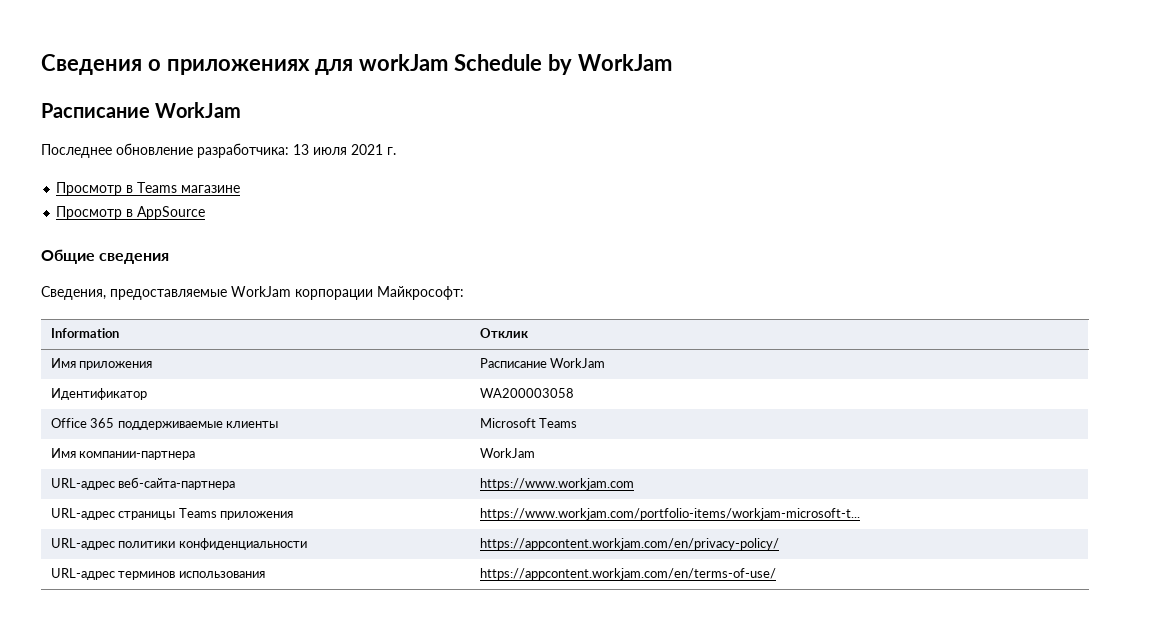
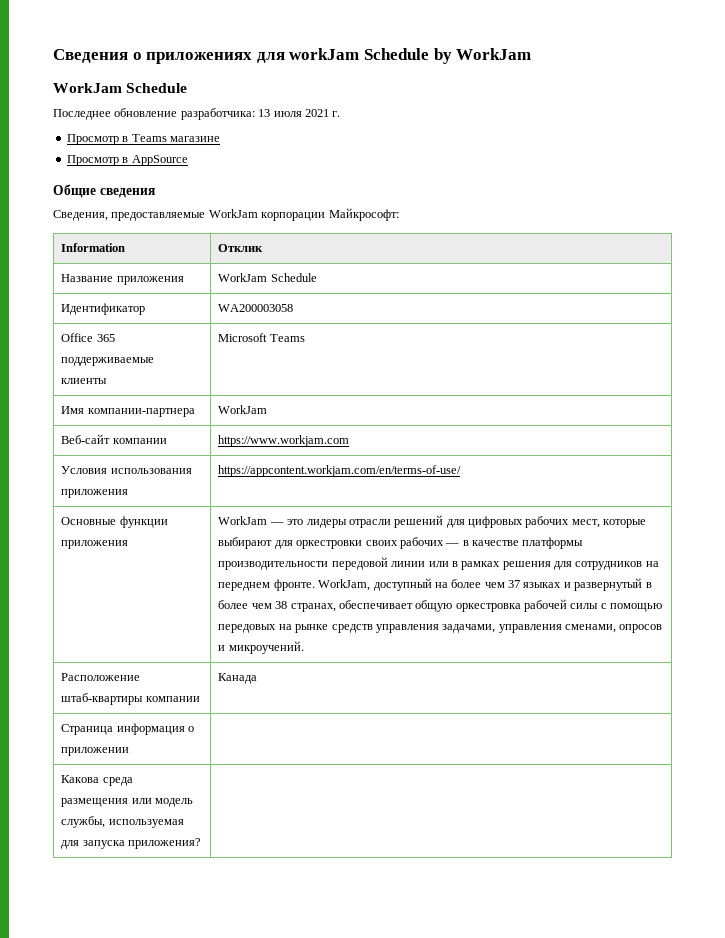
[41,102,242,118] Расписание WorkJam -> [53,83,188,93] WorkJam Schedule
[50,358,153,370] [479,358,606,368] Имя приложения | Расписание WorkJam -> [61,274,184,285] [218,273,317,282] Название приложения | WorkJam Schedule
[50,477,236,490] URL-адрес веб-сайта-партнера -> [61,434,167,444] Веб-сайт компании
[50,508,293,520] [479,508,860,520] [50,538,307,550] [479,538,779,550] [50,568,265,580] [479,568,776,580] URL-адрес страницы Teams приложения | https://www.workjam.com/portfolio-items/workjam-microsoft-t... // URL-адрес политики конфиденциальности | https://appcontent.workjam.com/en/privacy-policy/ // URL-адрес терминов использования | https://appcontent.workjam.com/en/terms-of-use/ -> [61,466,192,474] [61,489,129,498] [218,465,462,477] [61,516,168,528] [61,540,129,549] [218,515,647,528] [218,537,584,549] [218,557,659,570] [218,578,652,591] [218,599,663,612] [218,624,663,633] [218,641,304,654] [61,673,141,681] [61,693,200,705] [218,673,258,684] [61,723,195,735] [61,747,130,756] [61,775,133,786] [61,798,194,807] [61,816,184,828] [61,838,202,849] Условия использования приложения | https://appcontent.workjam.com/en/terms-of-use/ // Основные функции приложения | WorkJam — это лидеры отрасли решений для цифровых рабочих мест, которые выбирают для оркестровки своих рабочих — в качестве платформы производительности передовой линии или в рамках решения для сотрудников на переднем фронте. WorkJam, доступный на более чем 37 языках и развернутый в более чем 38 странах, обеспечивает общую оркестровка рабочей силы с помощью передовых на рынке средств управления задачами, управления сменами, опросов и микроучений. // Расположение штаб-квартиры компании | Канада // Страница информация о приложении | // Какова среда размещения или модель службы, используемая для запуска приложения? |

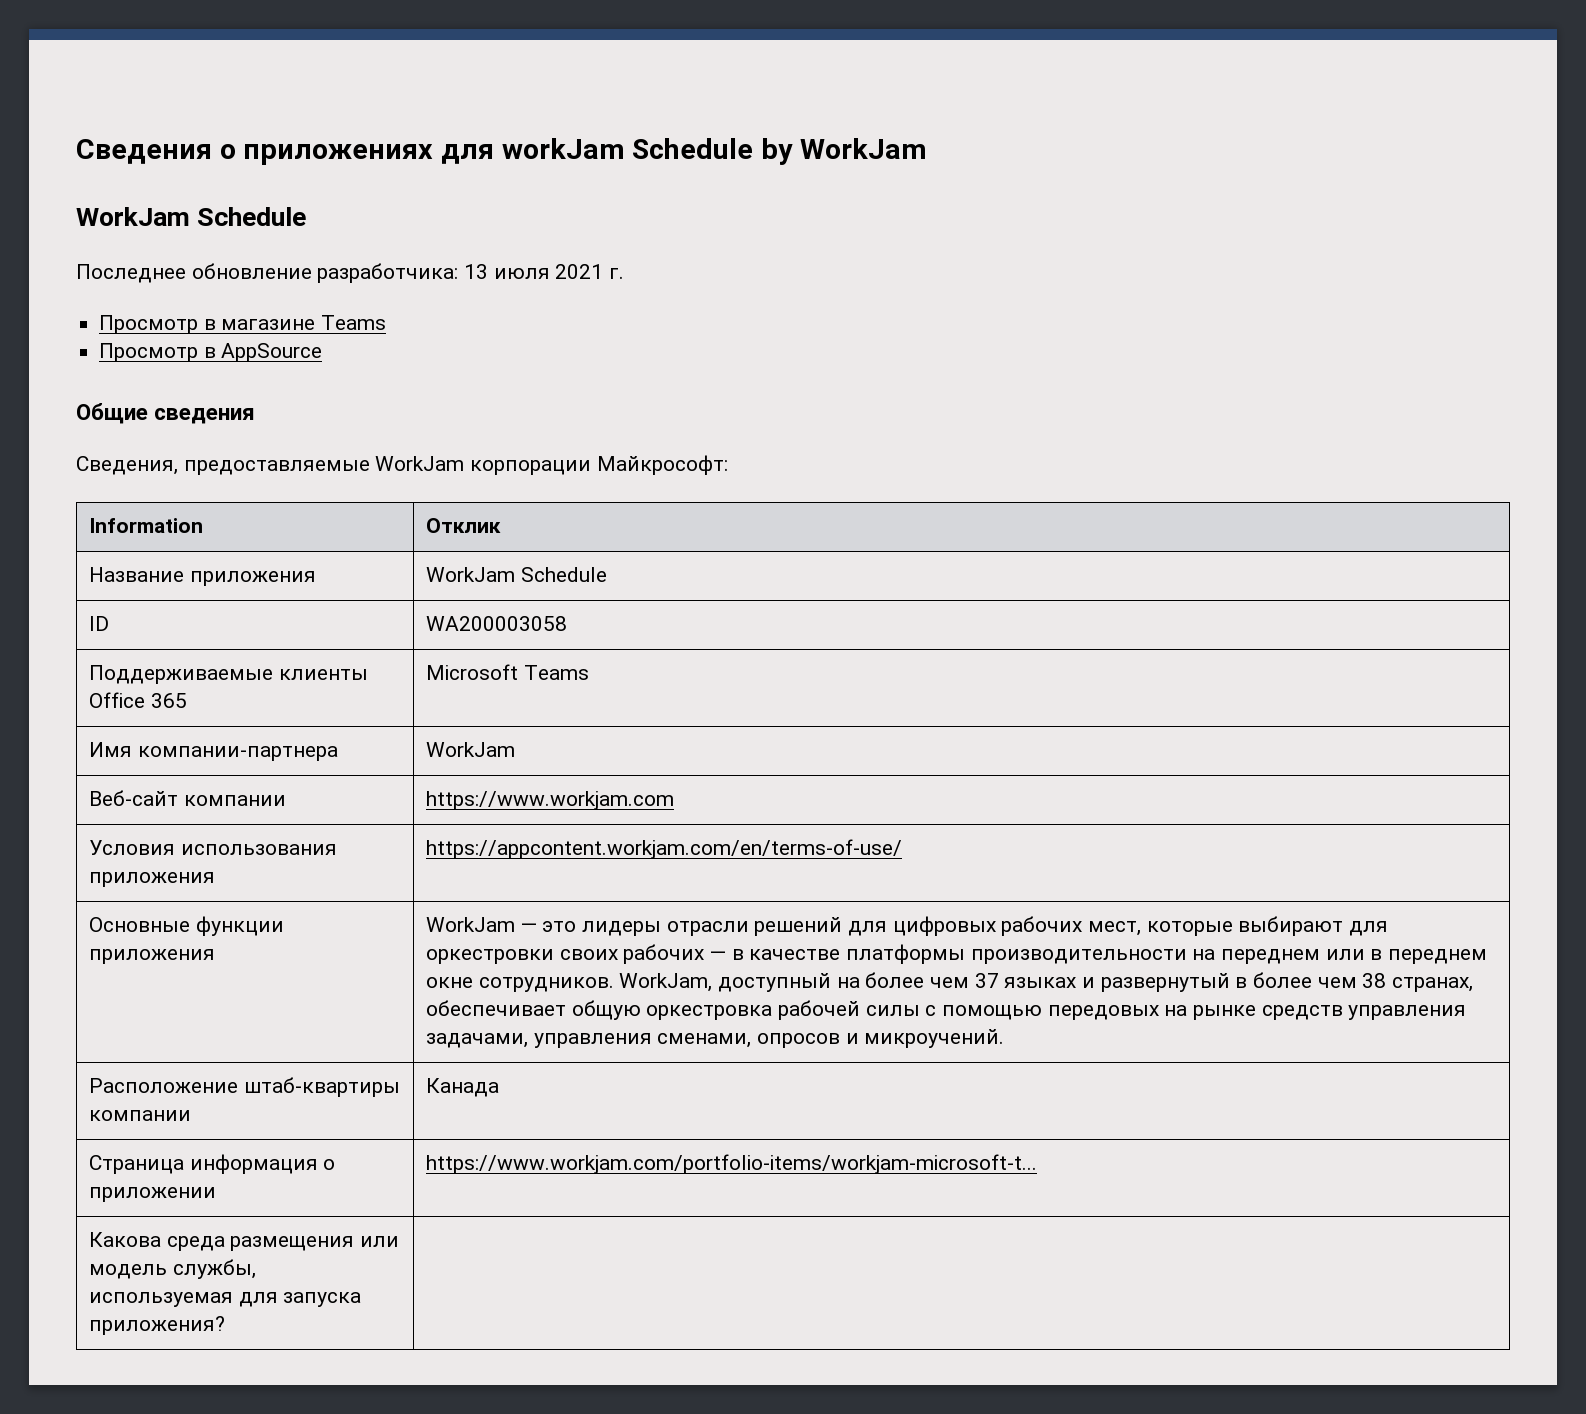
[131,134,220,142] Teams магазине -> [221,315,387,330] магазине Teams
[61,303,146,315] Идентификатор -> [88,616,109,631] ID
(294, 308) none -> [88,665,368,684] Поддерживаемые клиенты
[61,357,155,366] [61,378,108,384] поддерживаемые клиенты -> (187, 700) none
[331,557,659,570] [218,579,315,591] передовой линии или в рамках решения для сотрудников на переднем фронте. -> [1192,949,1488,964] [425,977,614,992] на переднем или в переднем окне сотрудников.
(130, 751) none -> [425,1154,1037,1174] https://www.workjam.com/portfolio-items/workjam-microsoft-t...

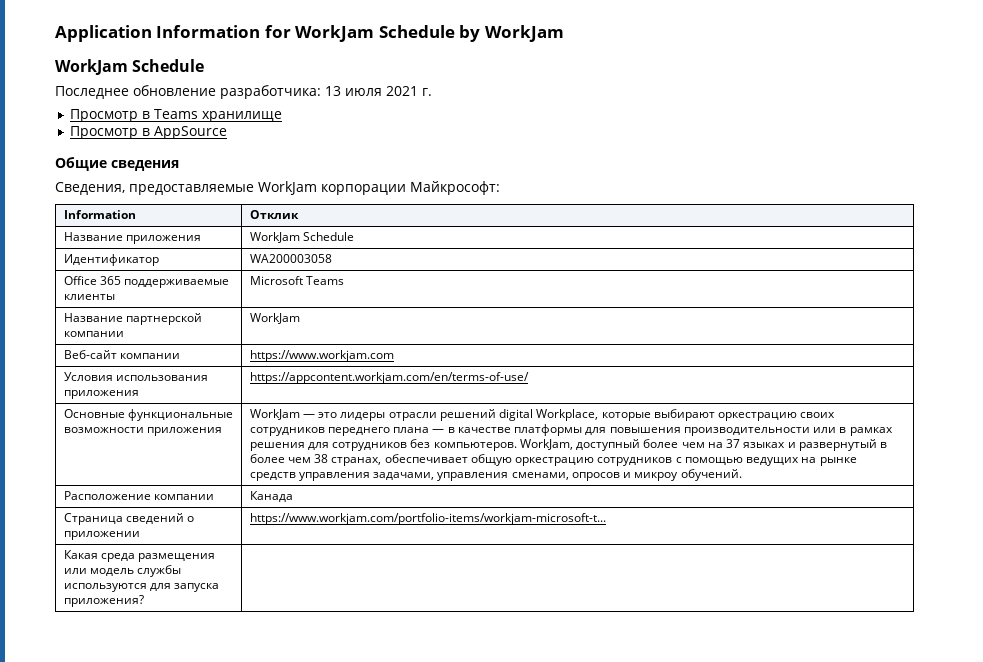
[76,138,625,165] Сведения о приложениях для workJam -> [55,25,375,42] Application Information for WorkJam
[221,315,387,330] магазине Teams -> [153,109,282,122] Teams хранилище
[88,616,109,631] ID -> [63,254,159,266] Идентификатор
[88,665,368,684] Поддерживаемые клиенты -> (332, 258) none
(187, 700) none -> [124,279,230,288] [63,294,115,300] поддерживаемые клиенты
[88,742,338,761] Имя компании-партнера -> [63,313,203,325] [63,331,124,337] Название партнерской компании
[195,916,284,936] функции -> [128,409,234,421] [63,427,144,433] функциональные возможности
[848,916,1389,936] [425,944,1488,964] [425,977,614,992] для цифровых рабочих мест, которые выбирают для оркестровки своих рабочих — в качестве платформы производительности на переднем или в переднем окне сотрудников. -> [499,409,836,421] [249,424,893,436] [249,439,517,451] digital Workplace, которые выбирают оркестрацию своих сотрудников переднего плана — в качестве платформы для повышения производительности или в рамках решения для сотрудников без компьютеров.
[836,972,970,988] на более чем -> [643,439,723,448] более чем на
[646,1000,920,1020] оркестровка рабочей силы -> [515,457,673,466] оркестрацию сотрудников
[1047,1005,1159,1020] передовых -> [746,457,800,466] ведущих
[864,1029,1005,1048] микроучений. -> [634,469,742,481] микроу обучений.
[243,1077,400,1097] штаб-квартиры -> (151, 495) none
[189,1154,318,1174] информация -> [126,513,185,524] сведений
[88,1232,161,1247] Какова -> [63,550,98,559] Какая
[172,1259,256,1279] [88,1292,233,1307] службы, используемая -> [137,565,182,577] [63,583,147,592] службы используются

